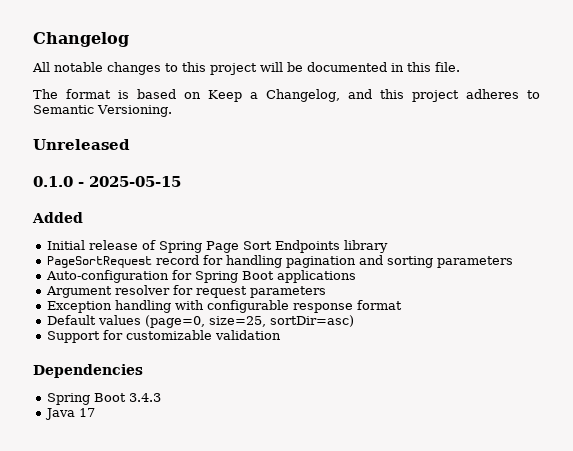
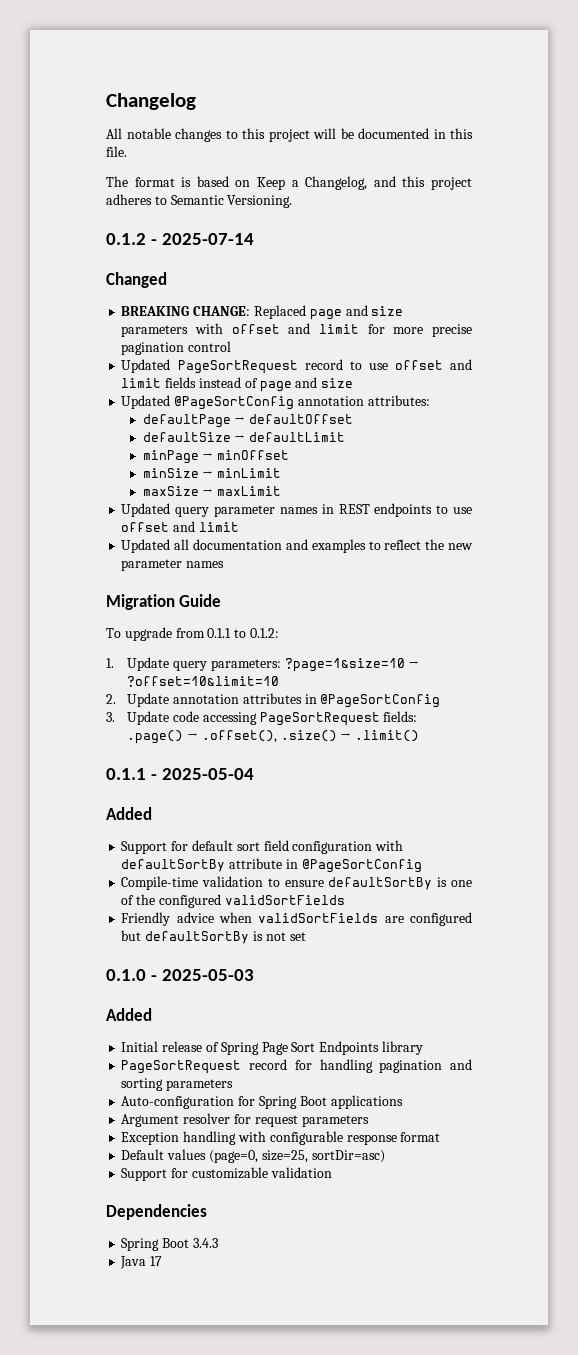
[33,139,130,150] Unreleased -> [106,233,254,245] [106,272,167,288] [121,305,404,320] [121,323,472,337] [121,341,232,355] [121,359,473,374] [121,377,354,392] [121,395,430,410] [142,414,354,428] [142,432,346,442] [142,450,290,464] [142,468,282,478] [142,486,282,496] [121,503,472,517] [121,521,239,532] [121,539,473,553] [121,559,225,571] [106,594,222,610] [106,627,279,641] [106,657,420,672] [127,676,280,687] [106,693,441,708] [106,711,418,726] [127,730,420,744] [106,768,254,780] [106,807,152,820] [121,840,404,854] [121,858,422,873] [121,876,472,890] [121,894,345,908] [121,912,472,926] [121,930,306,944] 0.1.2 - 2025-07-14 // Changed // BREAKING CHANGE: Replaced page and size parameters with offset and limit for more precise pagination control // Updated PageSortRequest record to use offset and limit fields instead of page and size // Updated @PageSortConfig annotation attributes: // defaultPage → defaultOffset // defaultSize → defaultLimit // minPage → minOffset // minSize → minLimit // maxSize → maxLimit // Updated query parameter names in REST endpoints to use offset and limit // Updated all documentation and examples to reflect the new parameter names // Migration Guide // To upgrade from 0.1.1 to 0.1.2: // 1. Update query parameters: ?page=1&size=10 → ?offset=10&limit=10 // 2. Update annotation attributes in @PageSortConfig // 3. Update code accessing PageSortRequest fields: .page() → .offset(), .size() → .limit() // 0.1.1 - 2025-05-04 // Added // Support for default sort field configuration with defaultSortBy attribute in @PageSortConfig // Compile-time validation to ensure defaultSortBy is one of the configured validSortFields // Friendly advice when validSortFields are configured but defaultSortBy is not set
[89,176,181,187] 2025-05-15 -> [161,969,254,981] 2025-05-03

